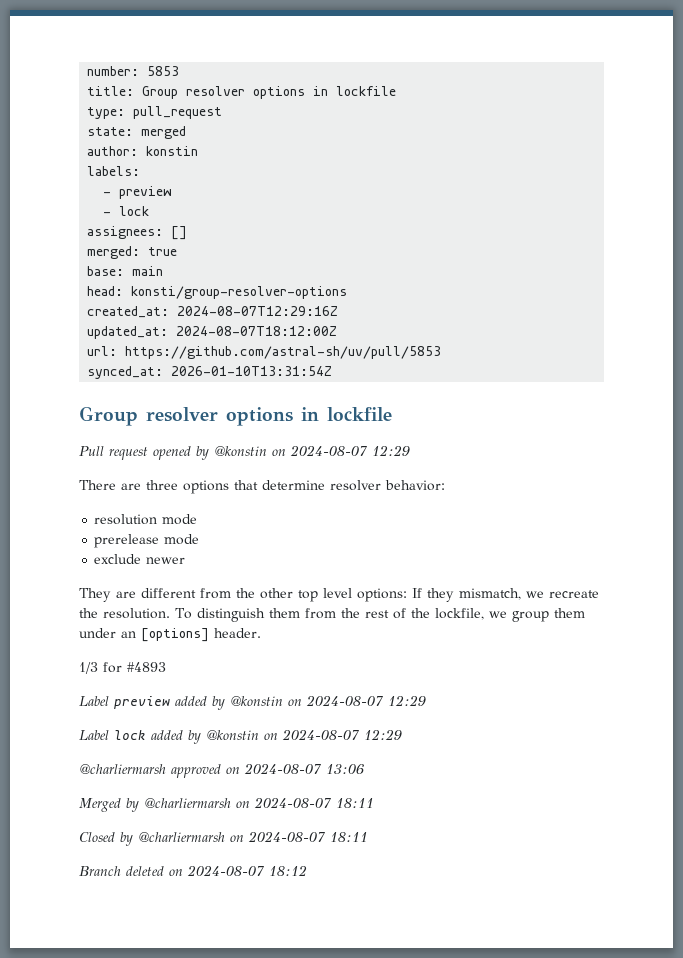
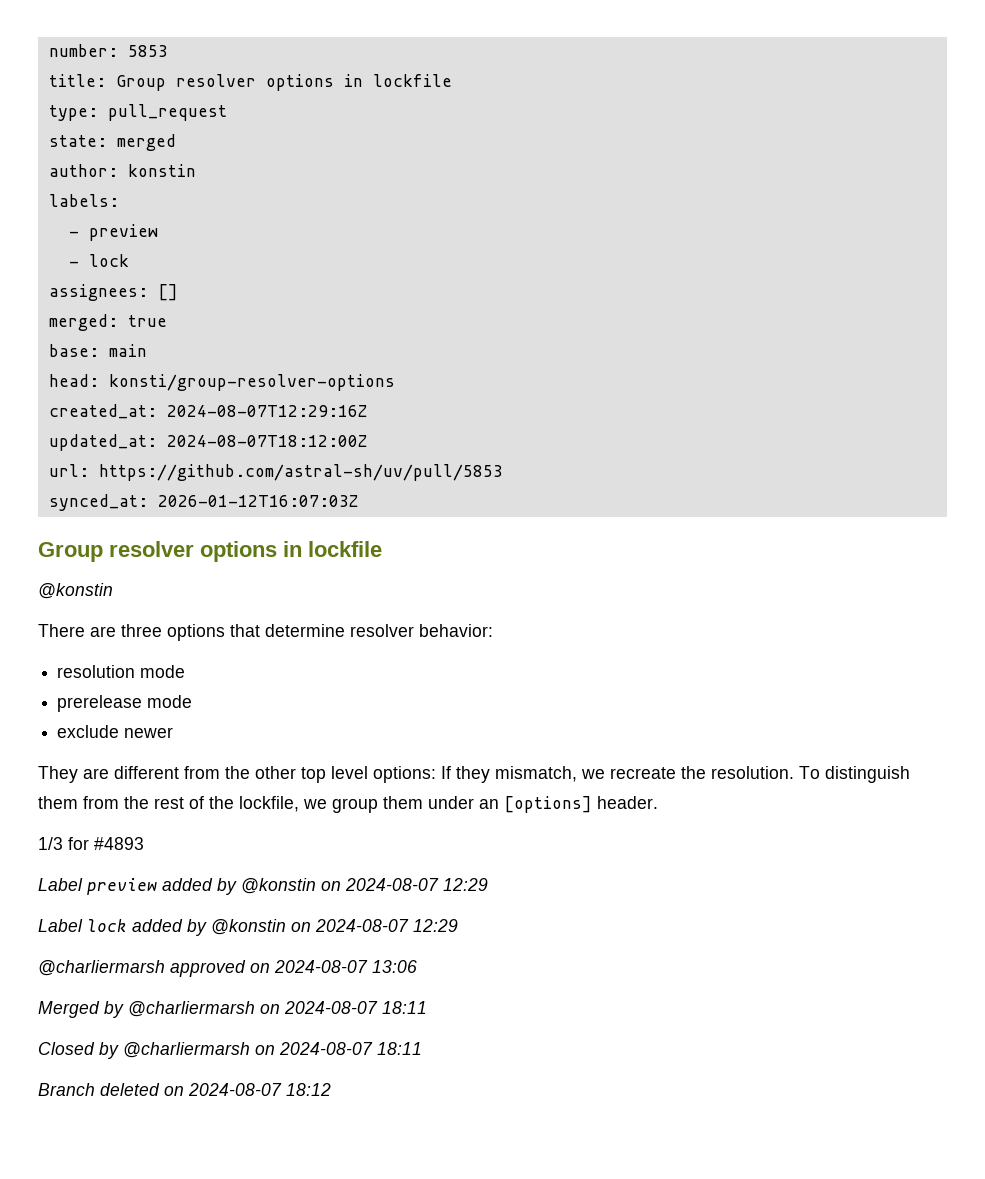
[171,366,333,376] [79,406,392,426] [79,445,410,460] 2026-01-10T13:31:54Z // Group resolver options in lockfile // Pull request opened by @konstin on 2024-08-07 12:29 -> [157,495,358,507] [38,541,382,562] [38,583,113,599] 2026-01-12T16:07:03Z // Group resolver options in lockfile // @konstin

